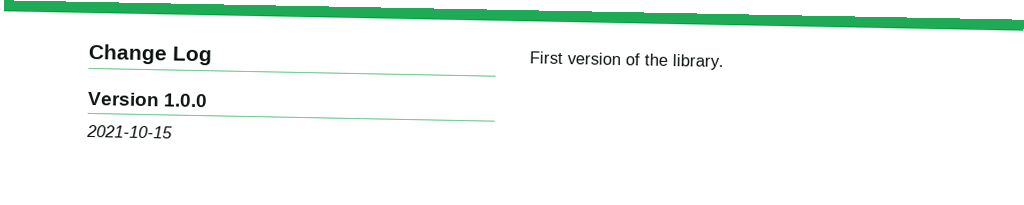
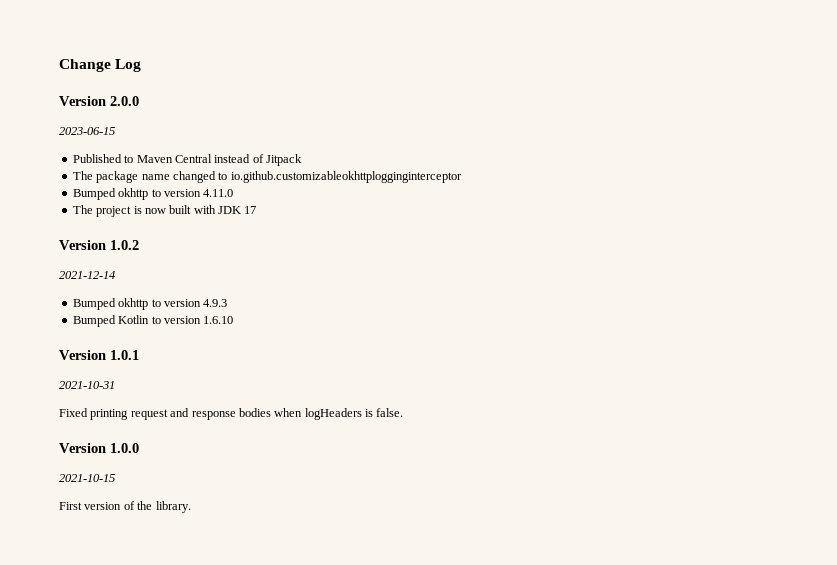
(212, 56) none -> [59,96,139,106] [59,127,115,135] [72,154,302,166] [72,171,462,183] [72,188,234,200] [72,205,257,217] [59,240,139,250] [59,271,115,279] [72,298,228,310] [72,315,234,327] [59,350,139,360] [59,381,115,389] [59,408,404,420] // Version 2.0.0 // 2023-06-15 // Published to Maven Central instead of Jitpack // The package name changed to io.github.customizableokhttplogginginterceptor // Bumped okhttp to version 4.11.0 // The project is now built with JDK 17 // Version 1.0.2 // 2021-12-14 // Bumped okhttp to version 4.9.3 // Bumped Kotlin to version 1.6.10 // Version 1.0.1 // 2021-10-31 // Fixed printing request and response bodies when logHeaders is false.

